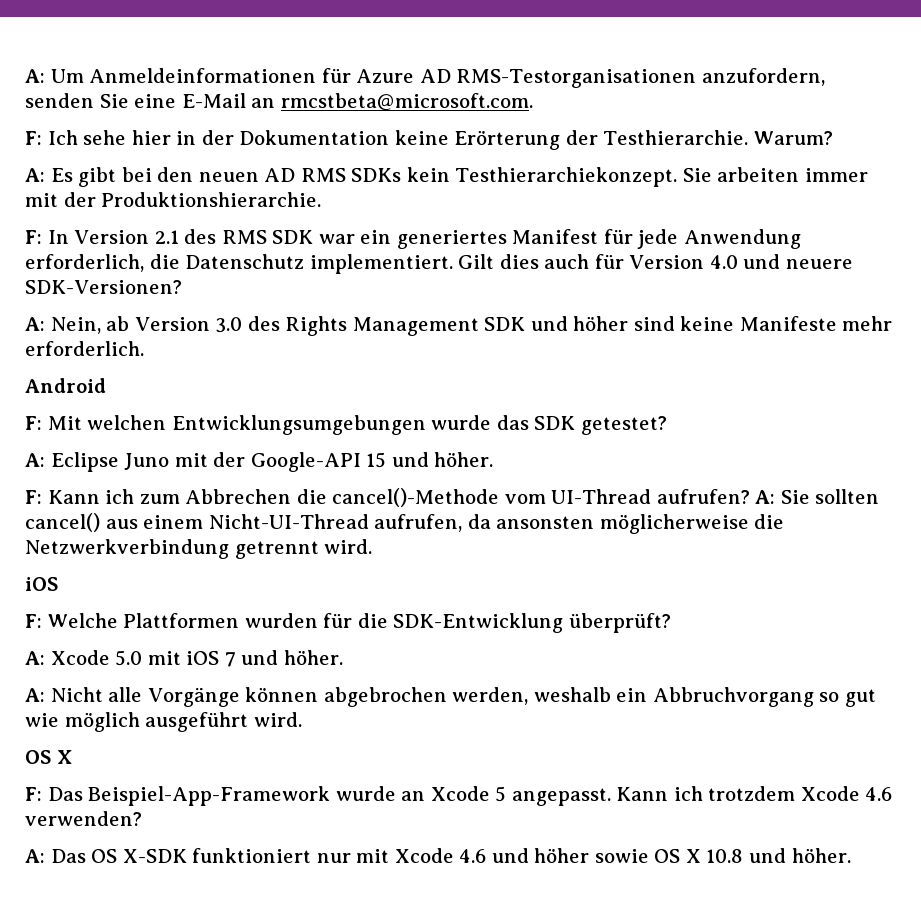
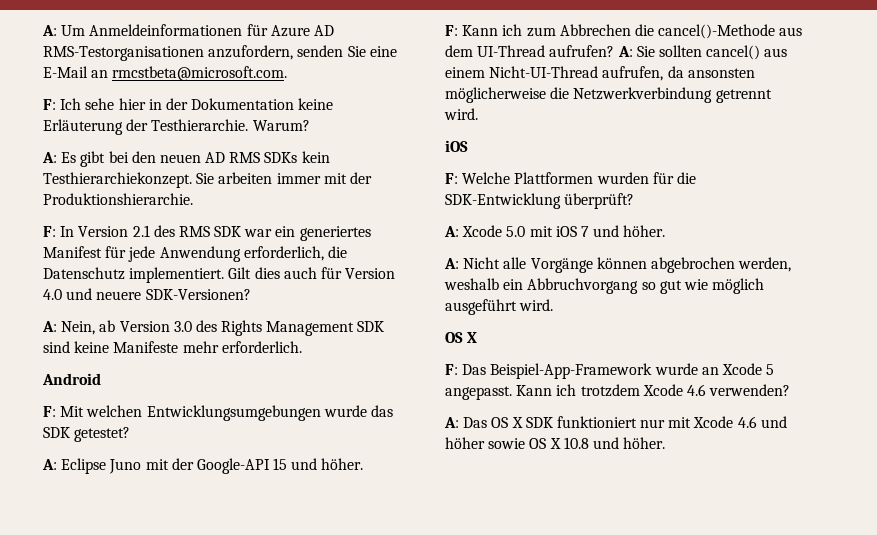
[454,131,561,150] Erörterung -> [43,119,123,135] Erläuterung
[530,316,629,331] und höher -> (385, 326) none
[504,494,546,504] vom -> [779,27,803,36] [445,45,473,57] aus dem
[122,849,187,863] X-SDK -> [511,417,553,428] X SDK

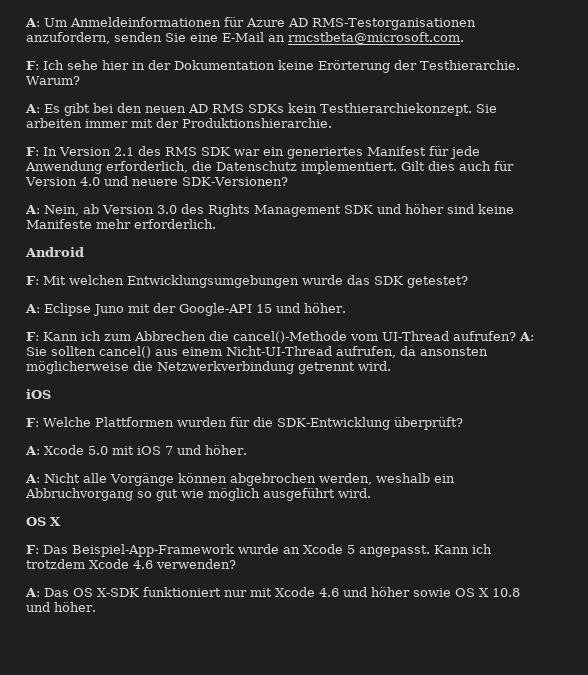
[43,119,123,135] Erläuterung -> [318,60,390,73] Erörterung
(385, 326) none -> [376,204,444,214] und höher
[779,27,803,36] [445,45,473,57] aus dem -> [350,334,378,341] vom
[511,417,553,428] X SDK -> [97,588,139,597] X-SDK

